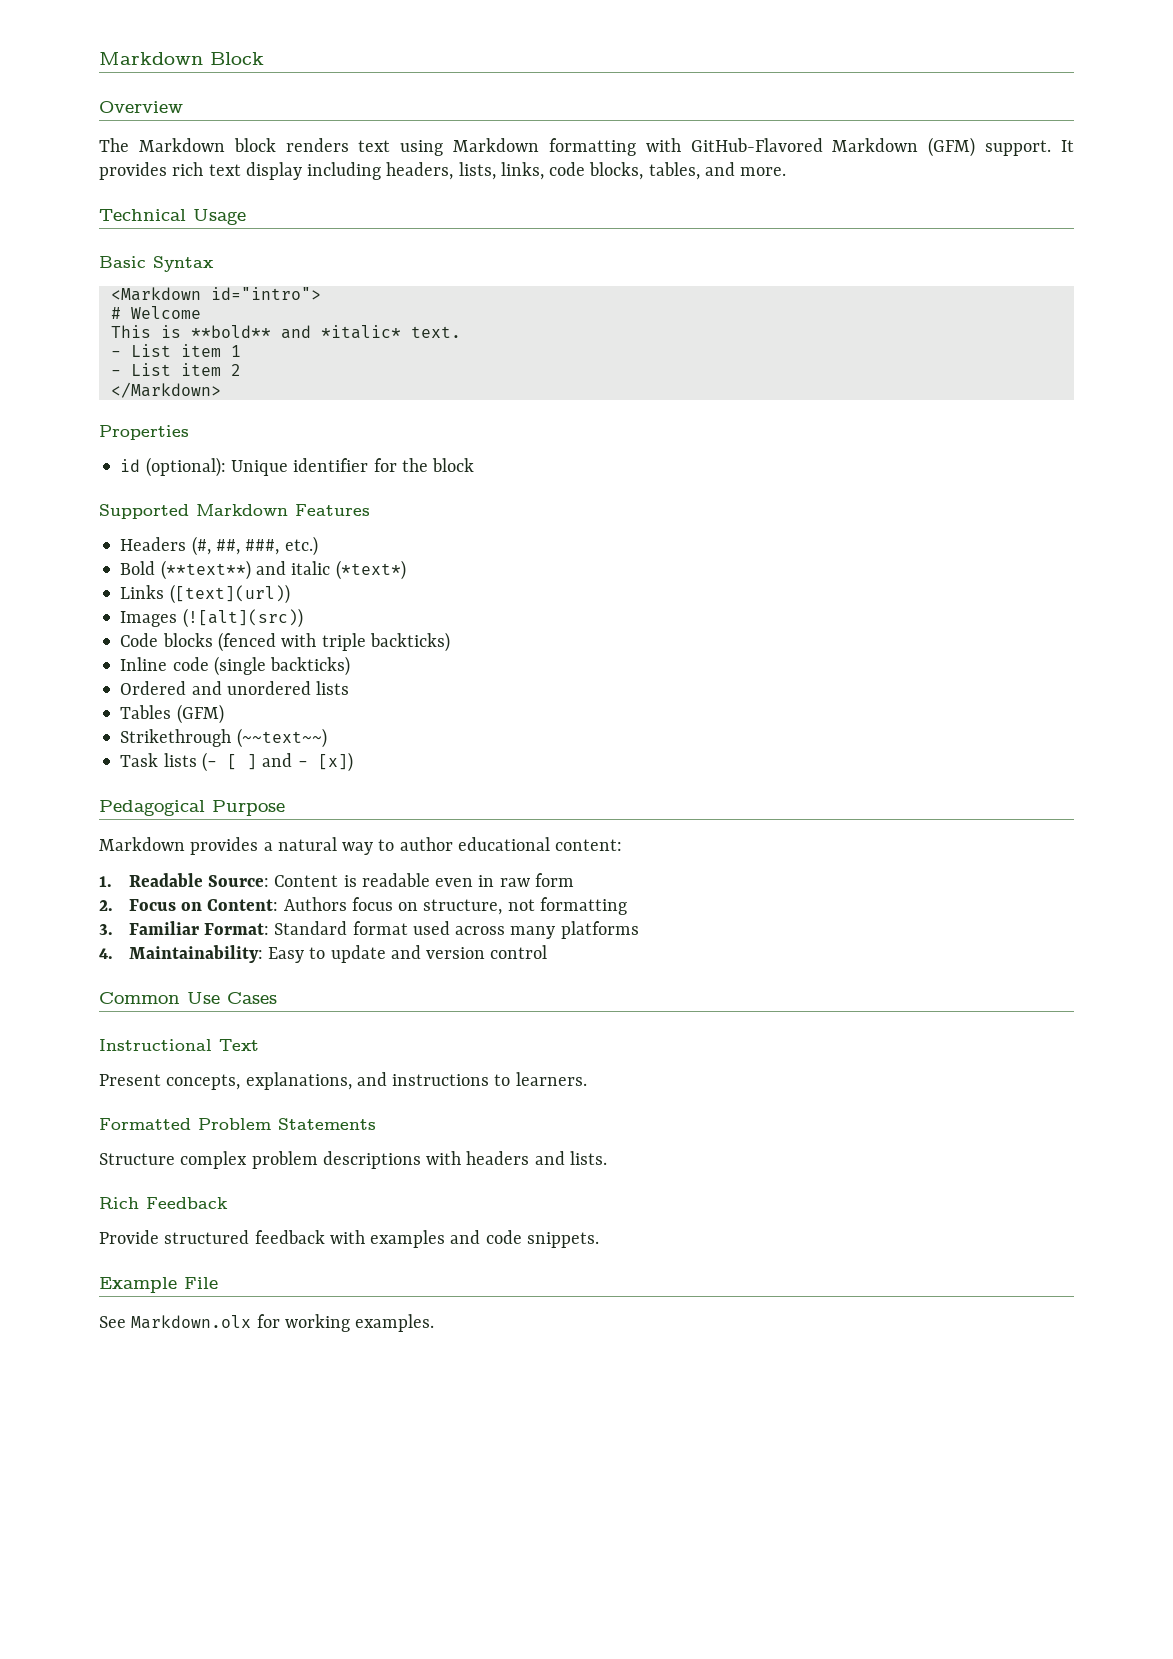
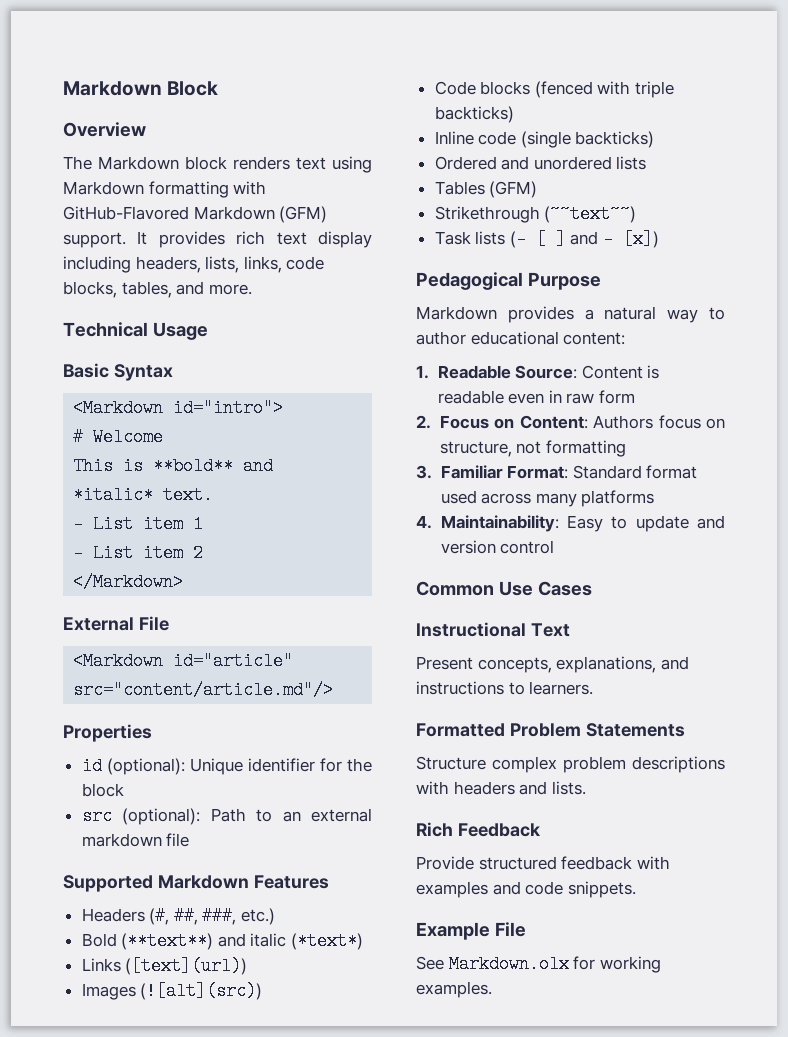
(221, 390) none -> [63,616,169,631] [73,652,294,670] [73,681,334,699] // External File // <Markdown id="article" src="content/article.md"/>
(475, 465) none -> [81,807,373,825] [81,833,190,847] // src (optional): Path to an external markdown file

